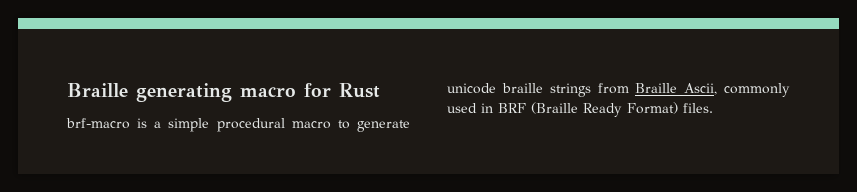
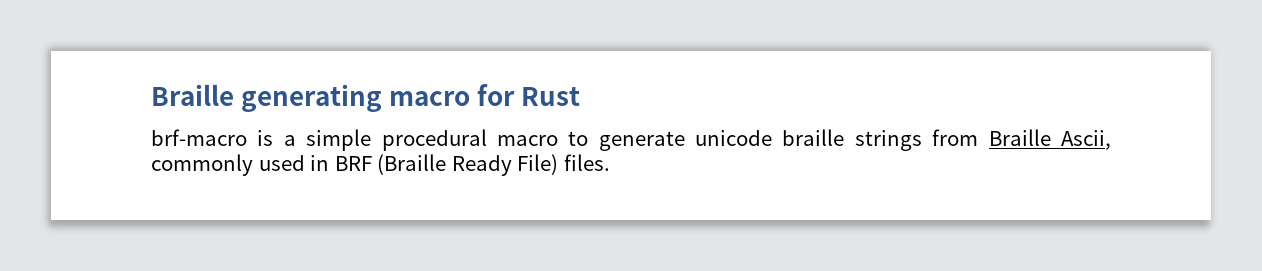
[627,102,678,114] Format) -> [517,154,559,175] File)

